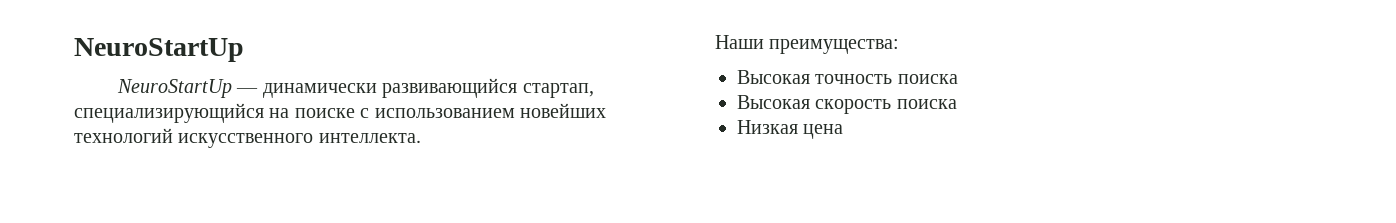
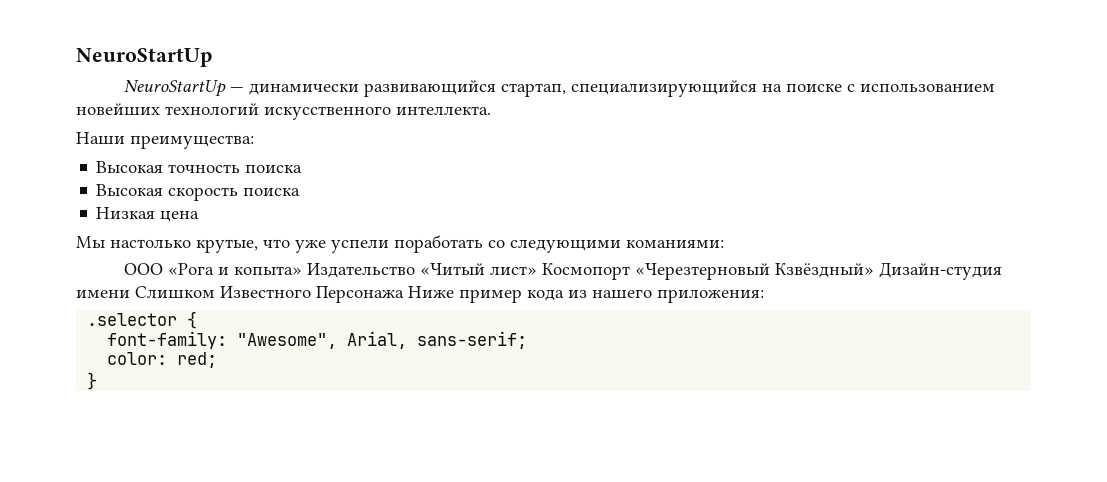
(844, 131) none -> [76,235,724,253] [123,262,1002,280] [76,286,764,303] [87,311,198,329] [107,331,528,349] [107,352,218,368] [87,372,98,390] // Мы настолько крутые, что уже успели поработать со следующими команиями: // ООО «Рога и копыта» Издательство «Читый лист» Космопорт «Черезтерновый Кзвёздный» Дизайн-студия имени Слишком Известного Персонажа Ниже пример кода из нашего приложения: // .selector { // font-family: "Awesome", Arial, sans-serif; // color: red; // }

